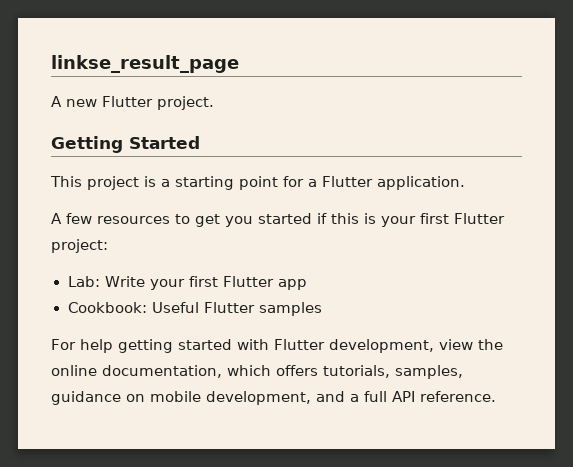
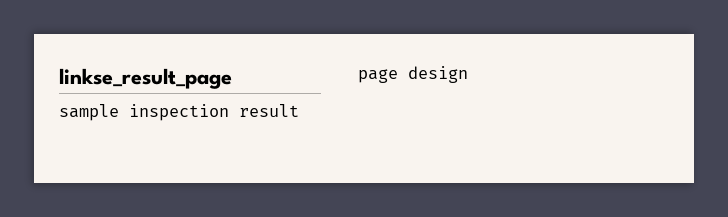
[51,96,214,110] [51,136,200,153] [50,176,465,190] [51,213,505,227] [51,239,108,253] [67,276,307,290] [67,302,322,316] [51,339,503,353] [51,365,463,379] [51,391,496,405] A new Flutter project. // Getting Started // This project is a starting point for a Flutter application. // A few resources to get you started if this is your first Flutter project: // Lab: Write your first Flutter app // Cookbook: Useful Flutter samples // For help getting started with Flutter development, view the online documentation, which offers tutorials, samples, guidance on mobile development, and a full API reference. -> [59,104,299,121] [358,66,468,83] sample inspection result page design

